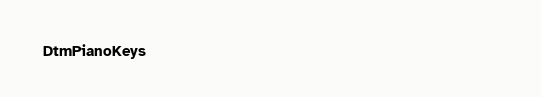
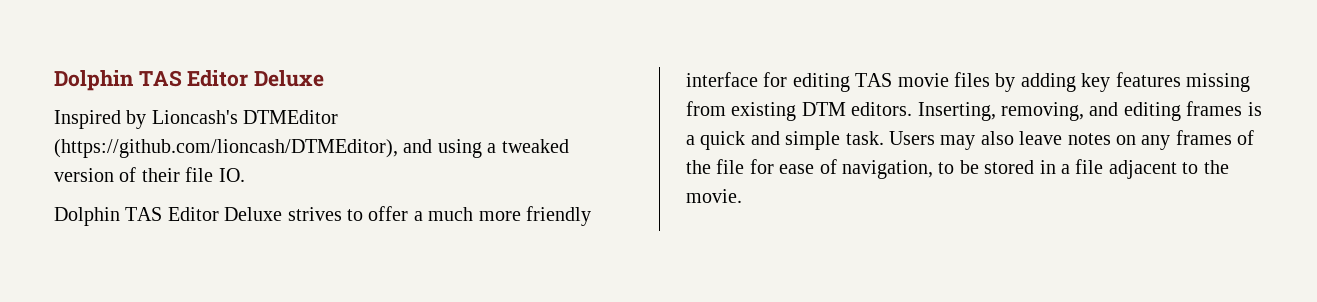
[43,44,146,59] DtmPianoKeys -> [54,70,325,91] [54,110,339,129] [54,139,569,158] [54,167,245,182] [54,206,591,226] [686,72,1250,92] [686,101,1262,121] [686,130,1255,150] [686,159,1229,179] [686,189,742,203] Dolphin TAS Editor Deluxe // Inspired by Lioncash's DTMEditor (https://github.com/lioncash/DTMEditor), and using a tweaked version of their file IO. // Dolphin TAS Editor Deluxe strives to offer a much more friendly interface for editing TAS movie files by adding key features missing from existing DTM editors. Inserting, removing, and editing frames is a quick and simple task. Users may also leave notes on any frames of the file for ease of navigation, to be stored in a file adjacent to the movie.

